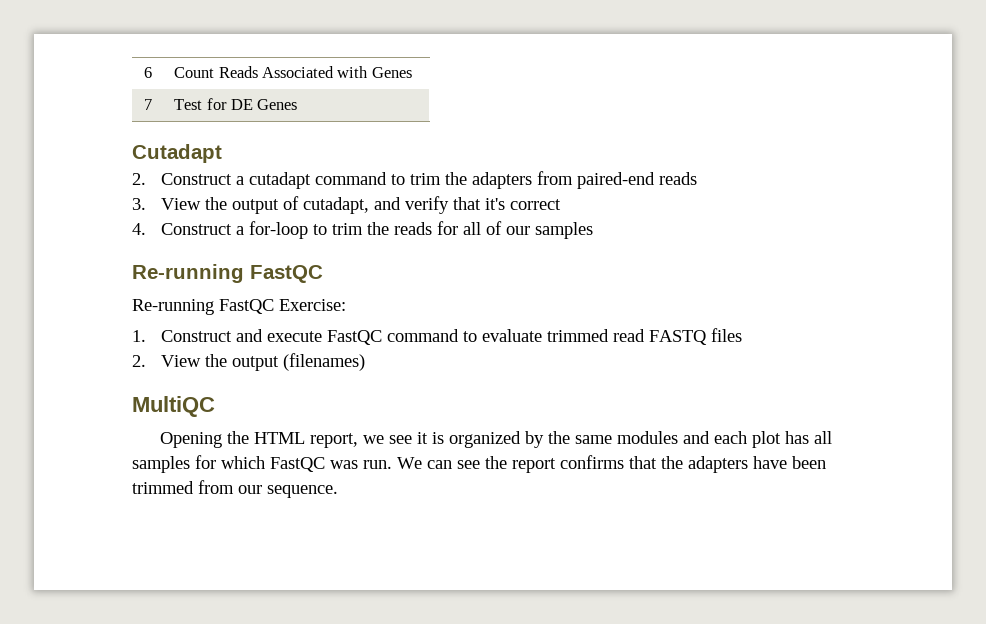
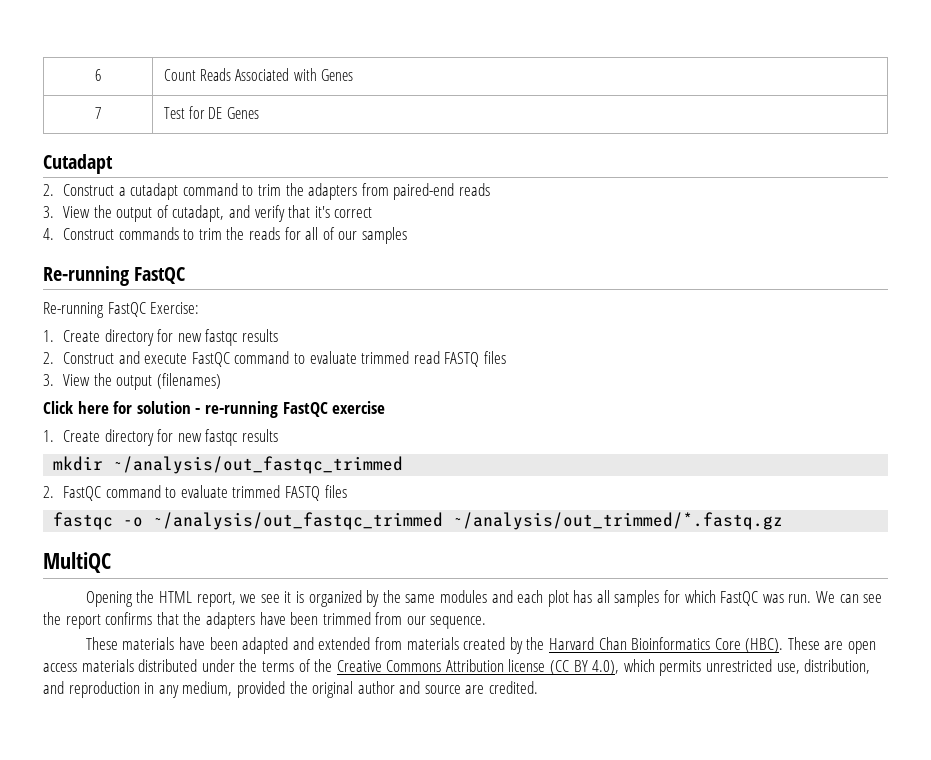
[235,221,308,239] a for-loop -> [118,227,179,240] commands
(146, 336) none -> [63,329,278,346] [43,352,54,364] Create directory for new fastqc results // 2.
[132,355,146,367] 2. -> [43,374,54,386] 3.
(365, 362) none -> [43,401,386,418] [43,429,278,446] [53,456,404,474] [43,485,347,501] [53,512,784,530] // Click here for solution - re-running FastQC exercise // 1. Create directory for new fastqc results // mkdir ~/analysis/out_fastqc_trimmed // 2. FastQC command to evaluate trimmed FASTQ files // fastqc -o ~/analysis/out_fastqc_trimmed ~/analysis/out_trimmed/*.fastq.gz
(338, 491) none -> [85,637,877,654] [43,659,871,676] [43,681,539,698] // These materials have been adapted and extended from materials created by the Harvard Chan Bioinformatics Core (HBC). These are open access materials distributed under the terms of the Creative Commons Attribution license (CC BY 4.0), which permits unrestricted use, distribution, and reproduction in any medium, provided the original author and source are credited.

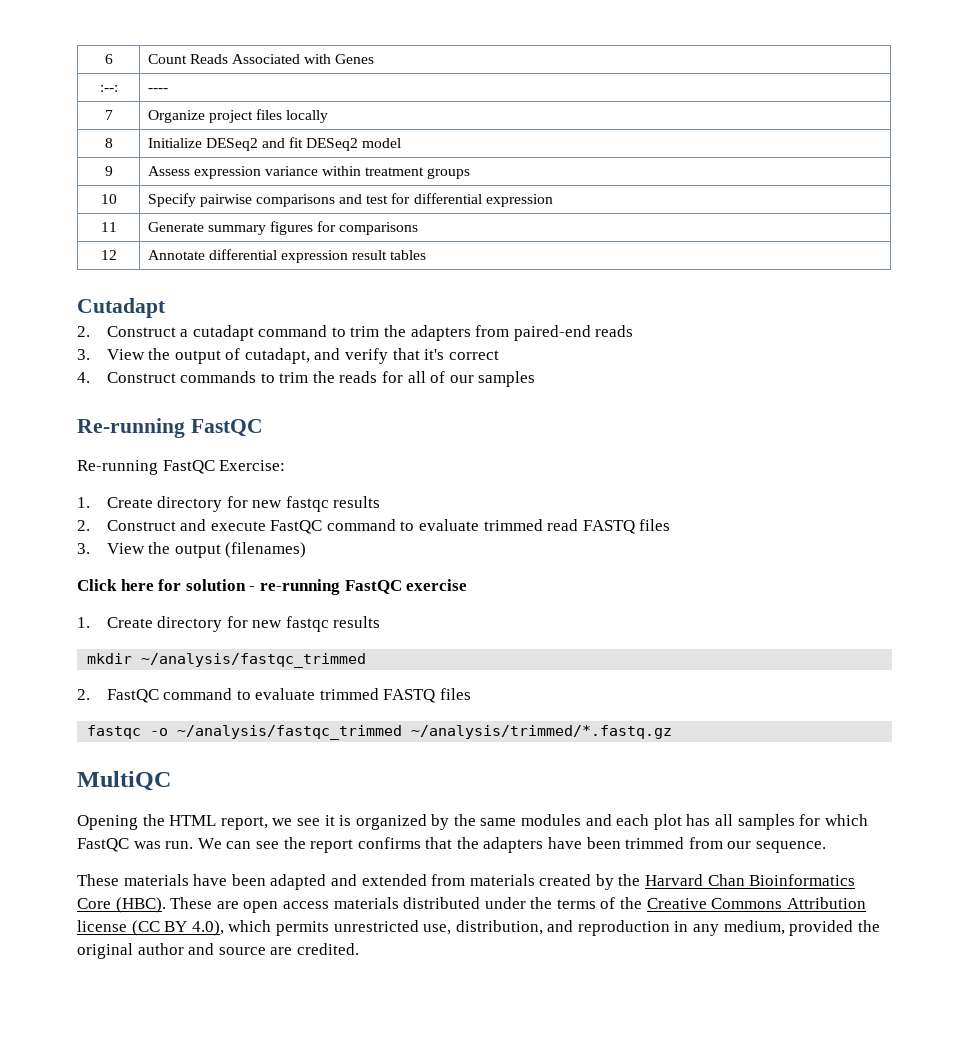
(353, 75) none -> [99,85,118,92] [147,88,168,92] // :--: | ----
[164,106,259,119] Test for DE Genes -> [147,109,329,123] [104,138,113,148] [147,137,402,151] [104,166,113,176] [147,166,471,179] [100,194,117,204] [147,193,553,207] [100,222,117,232] [147,221,419,235] [100,250,117,260] [147,249,427,263] Organize project files locally // 8 | Initialize DESeq2 and fit DESeq2 model // 9 | Assess expression variance within treatment groups // 10 | Specify pairwise comparisons and test for differential expression // 11 | Generate summary figures for comparisons // 12 | Annotate differential expression result tables
[113,456,404,474] ~/analysis/out_fastqc_trimmed -> [141,653,367,668] ~/analysis/fastqc_trimmed
[153,512,784,530] ~/analysis/out_fastqc_trimmed ~/analysis/out_trimmed/*.fastq.gz -> [177,725,673,740] ~/analysis/fastqc_trimmed ~/analysis/trimmed/*.fastq.gz

